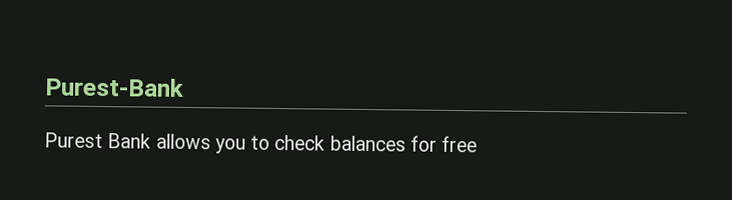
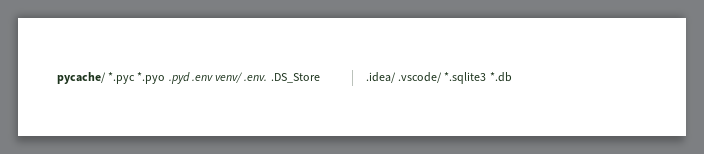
[45,77,184,97] [44,132,478,154] Purest-Bank // Purest Bank allows you to check balances for free -> [57,72,512,84] pycache/ *.pyc *.pyo .pyd .env venv/ .env. .DS_Store .idea/ .vscode/ *.sqlite3 *.db

